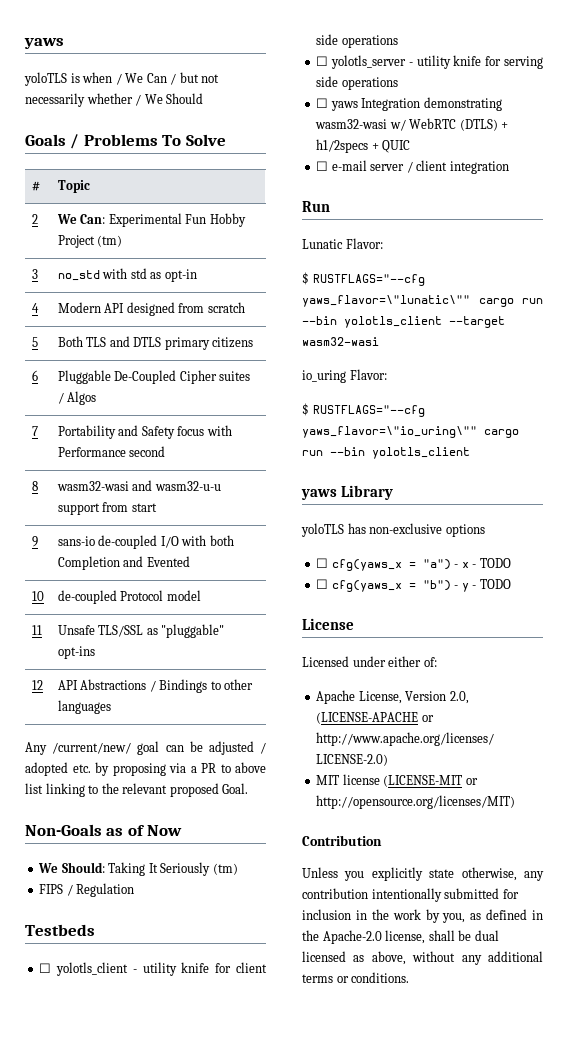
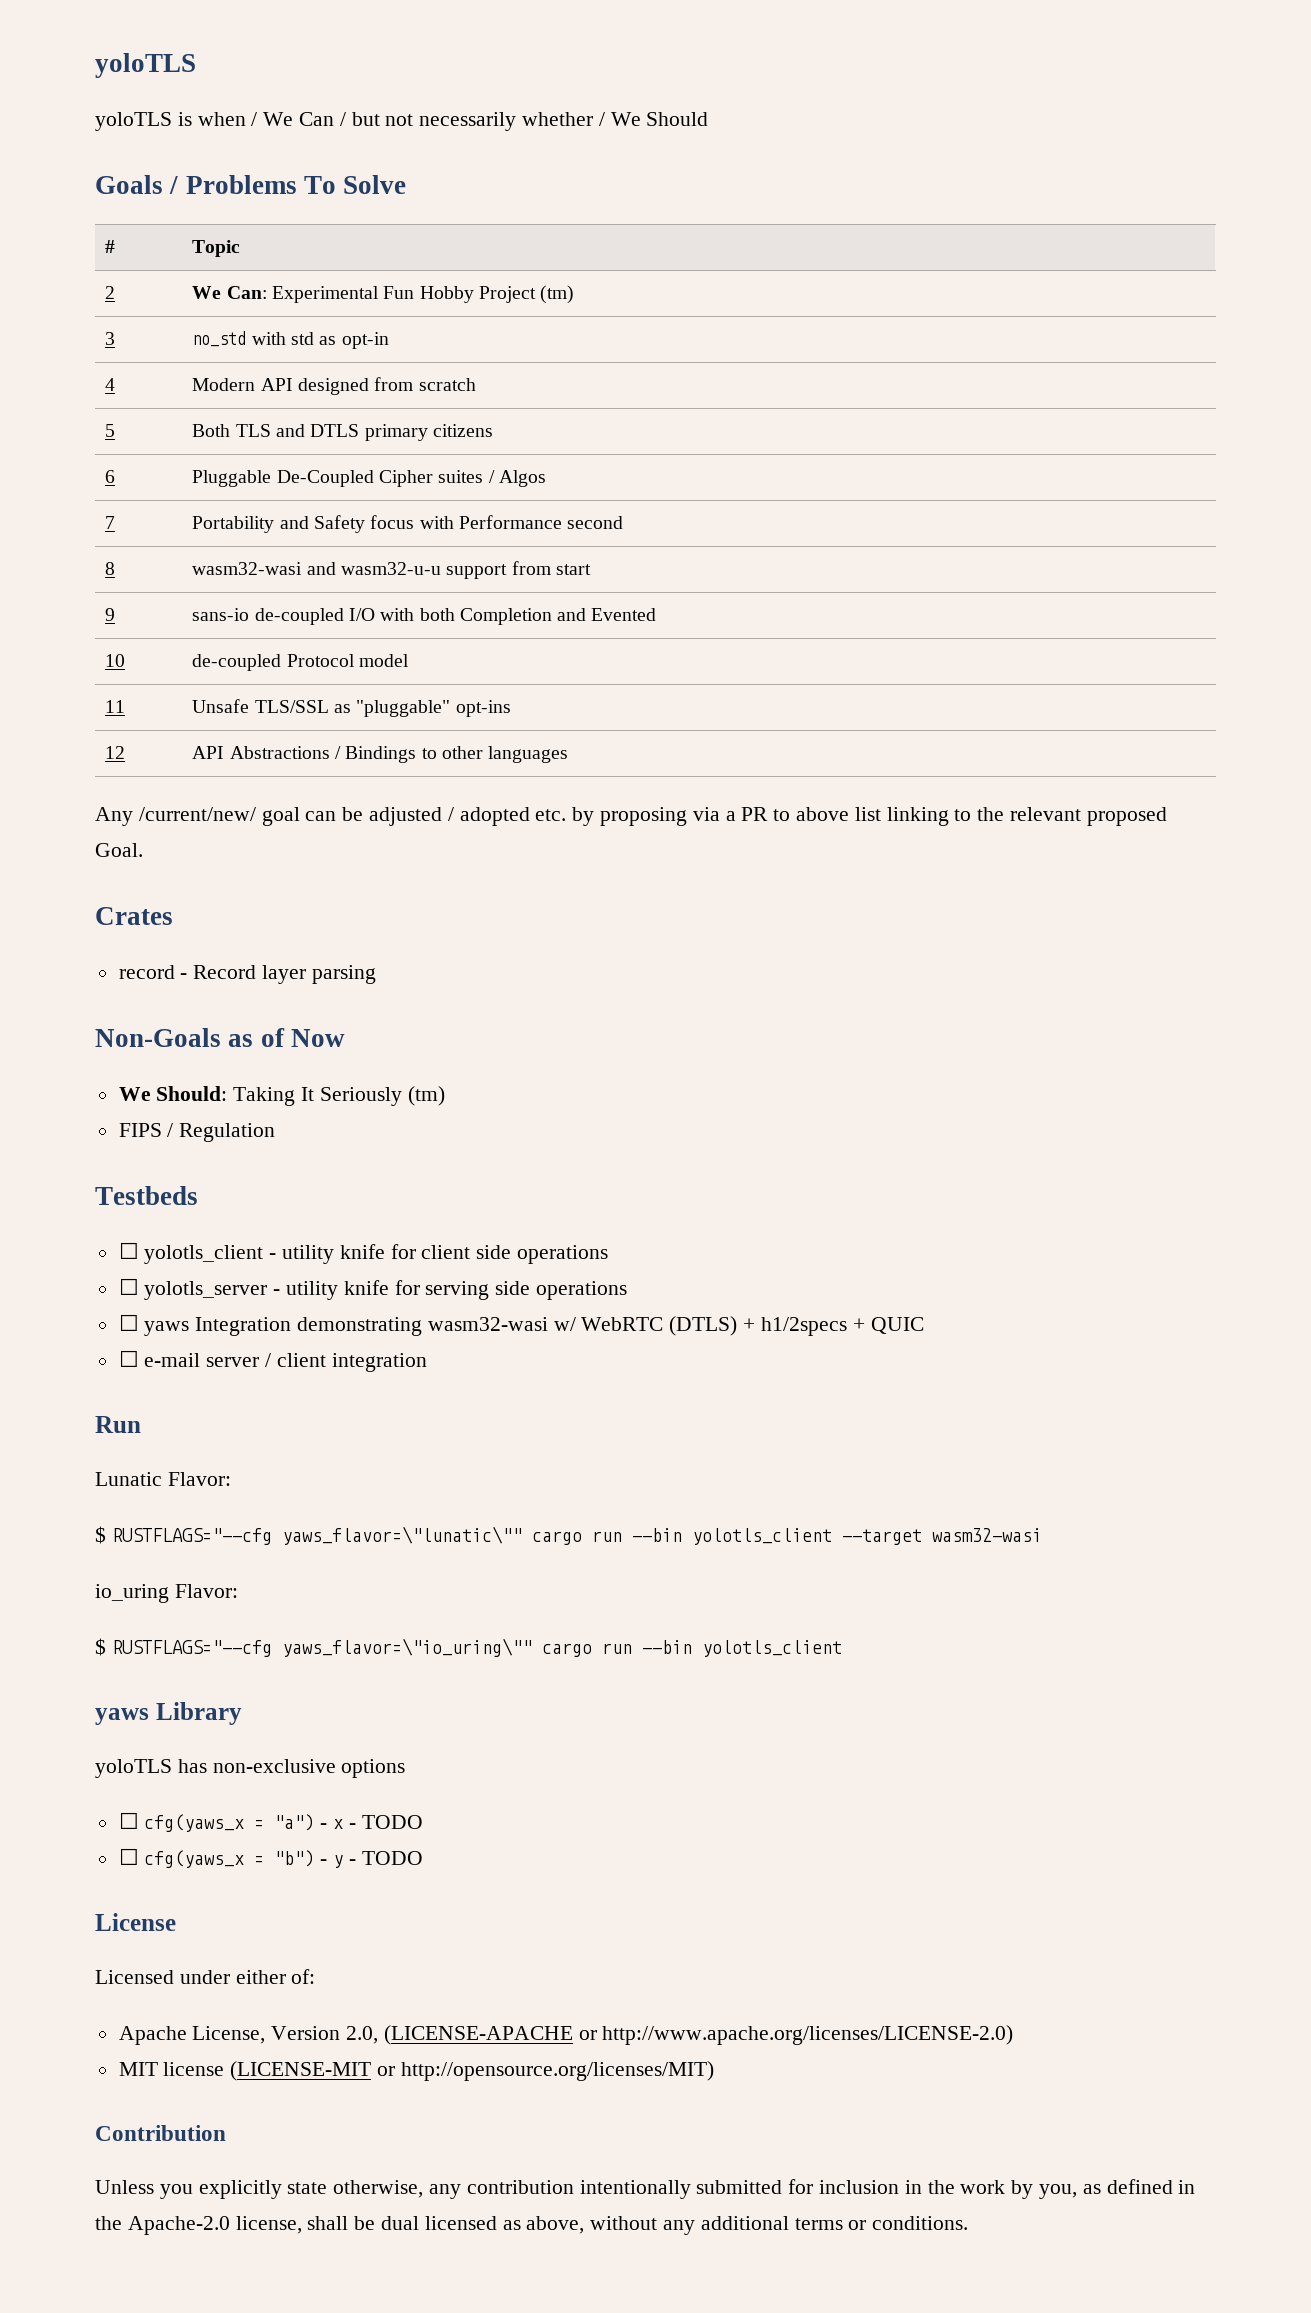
[24,38,64,49] yaws -> [95,53,196,78] yoloTLS
(249, 788) none -> [95,907,173,925] [118,965,376,984] // Crates // record - Record layer parsing

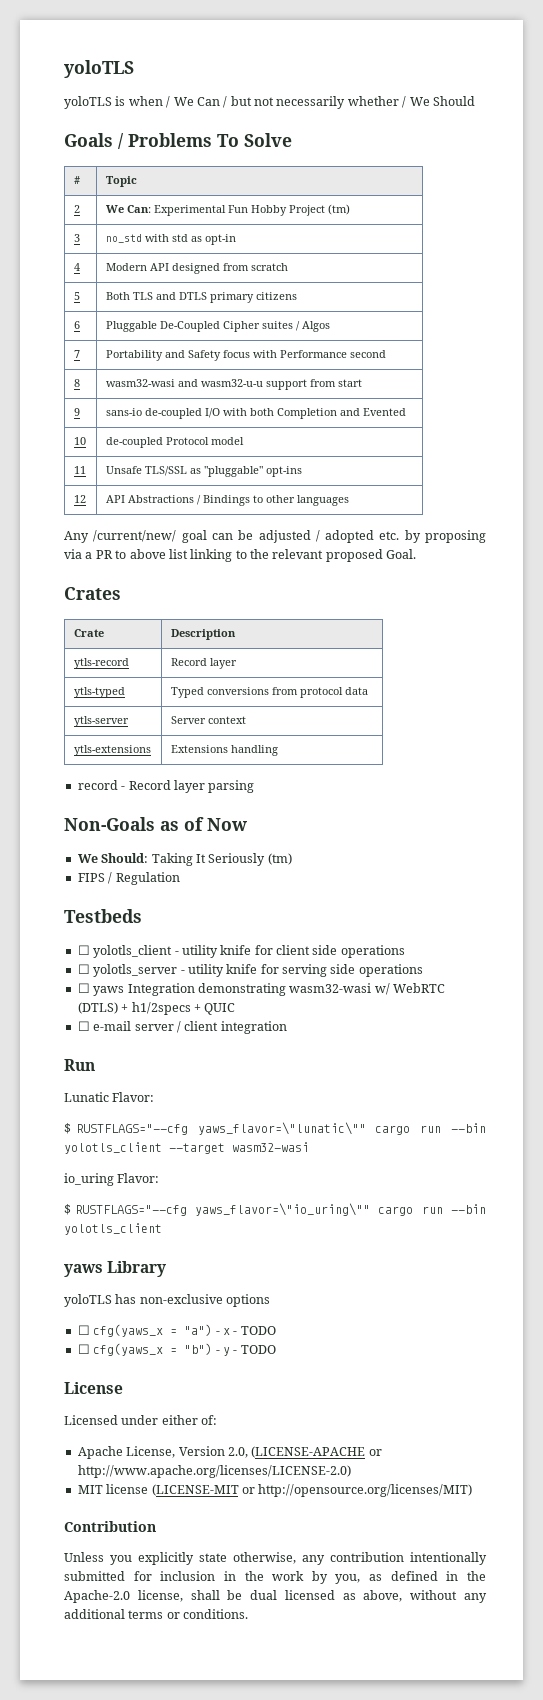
(173, 916) none -> [73,629,104,637] [170,629,236,640] [73,658,129,669] [170,658,237,669] [73,687,125,698] [170,687,368,698] [73,716,129,727] [170,716,246,724] [73,745,151,756] [170,745,278,756] // Crate | Description // ytls-record | Record layer // ytls-typed | Typed conversions from protocol data // ytls-server | Server context // ytls-extensions | Extensions handling

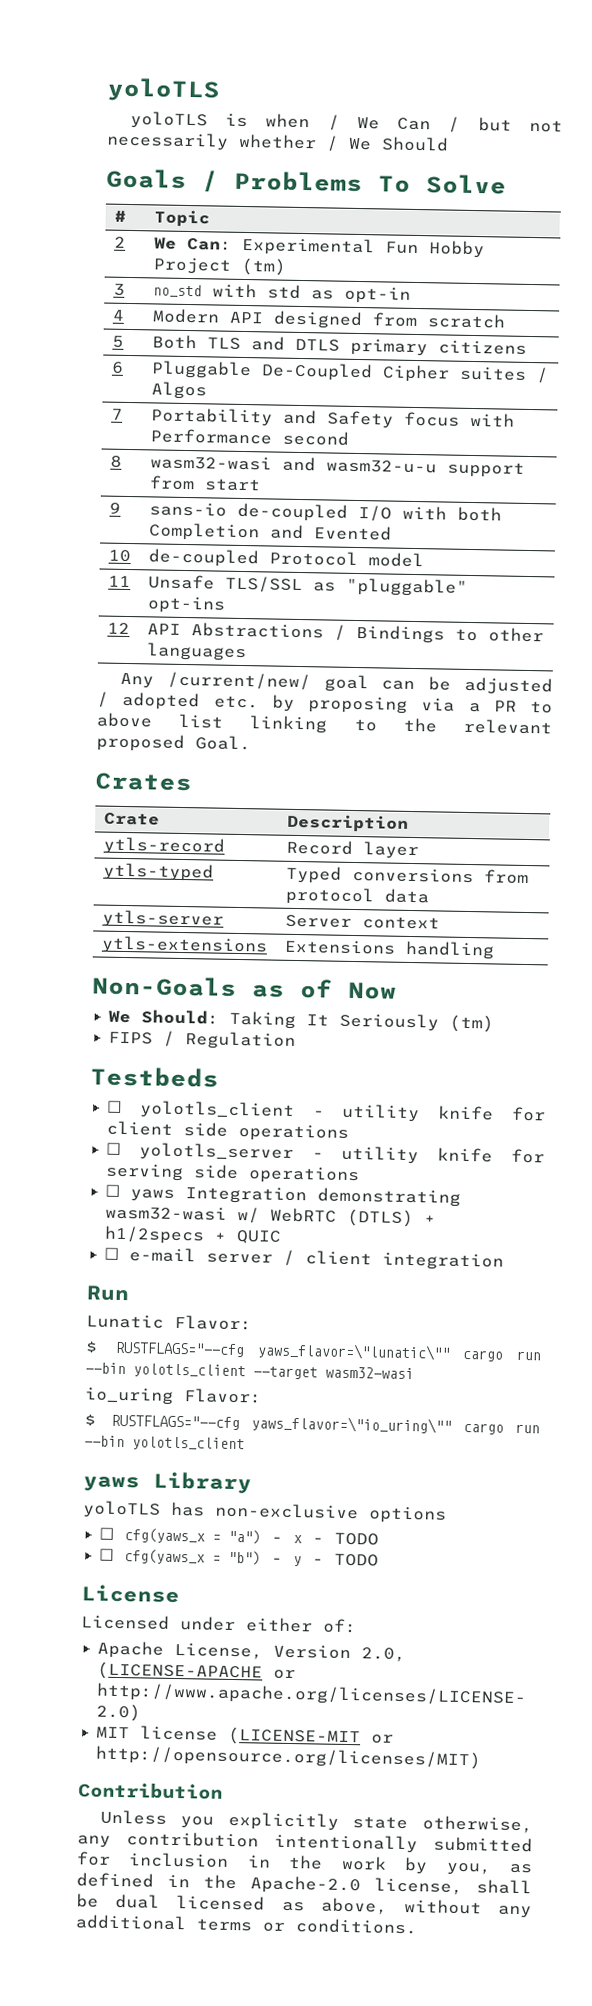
[77,780,255,793] // record - Record layer parsing -> (495, 950) none

